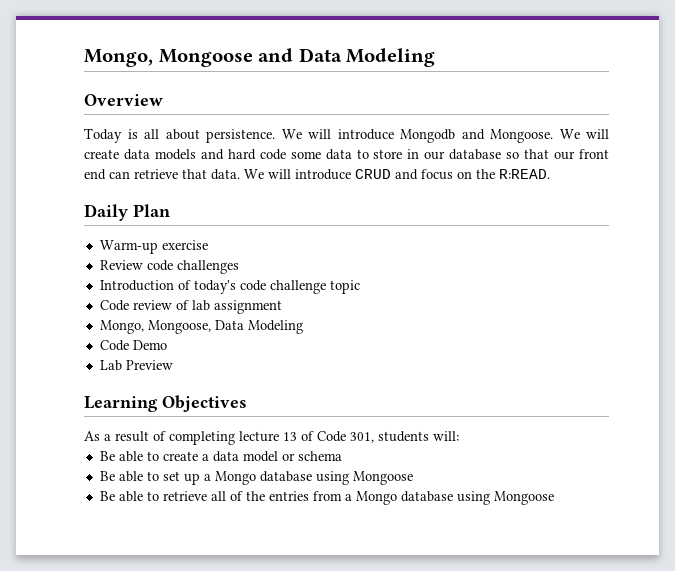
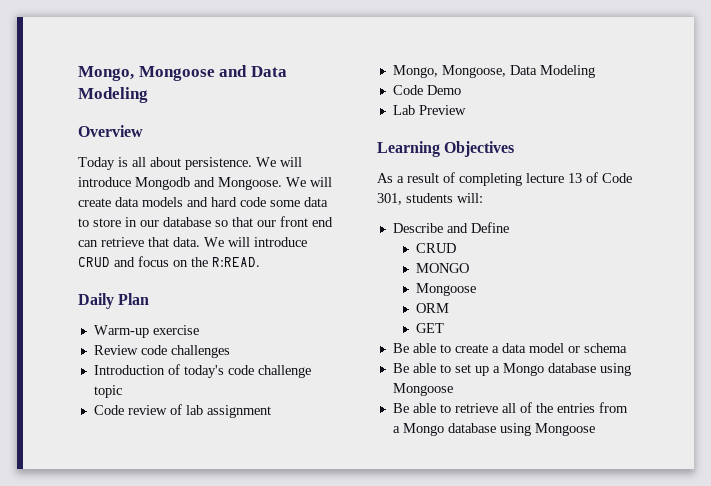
(459, 436) none -> [392,222,509,233] [416,243,457,253] [416,263,470,273] [416,283,477,296] [416,303,450,313] [416,323,445,333] // Describe and Define // CRUD // MONGO // Mongoose // ORM // GET

